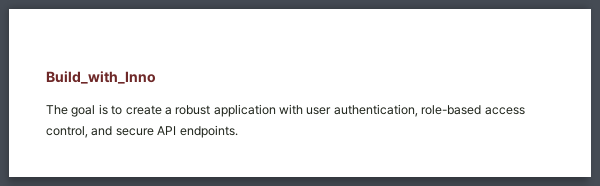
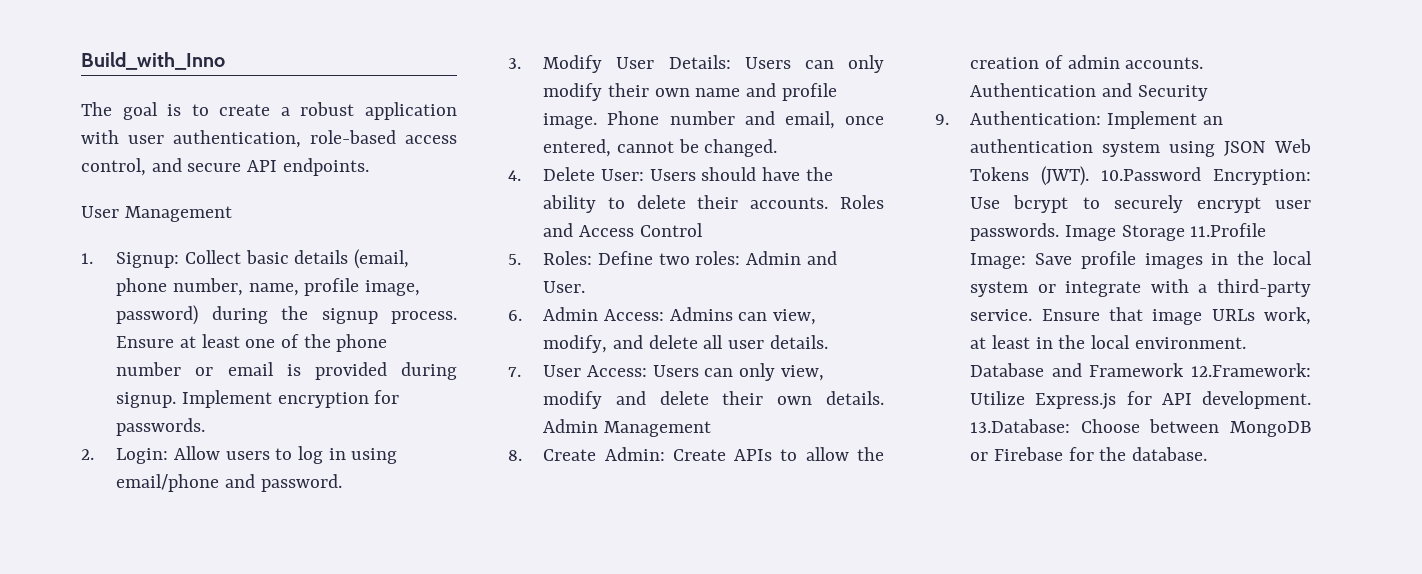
(238, 131) none -> [81,206,232,222] [81,249,409,269] [116,278,420,296] [116,305,457,325] [116,334,388,352] [116,362,457,380] [116,390,400,408] [116,418,206,436] [81,446,398,464] [116,474,342,492] [508,55,884,73] [543,83,837,101] [543,111,884,129] [543,139,778,157] [508,167,833,181] [543,195,884,213] [543,223,703,237] [508,251,837,265] [543,281,586,293] [508,307,816,325] [543,335,828,353] [508,363,824,381] [543,391,884,409] [543,419,711,437] [508,447,884,461] [970,55,1204,69] [970,83,1208,101] [935,111,1223,129] [970,139,1311,157] [970,166,1311,186] [970,195,1311,213] [970,223,1267,241] [970,251,1312,269] [970,279,1311,297] [970,307,1311,325] [970,335,1246,349] [970,363,1311,377] [970,391,1311,410] [970,419,1311,437] [970,447,1207,461] // User Management // 1. Signup: Collect basic details (email, phone number, name, profile image, password) during the signup process. Ensure at least one of the phone number or email is provided during signup. Implement encryption for passwords. // 2. Login: Allow users to log in using email/phone and password. // 3. Modify User Details: Users can only modify their own name and profile image. Phone number and email, once entered, cannot be changed. // 4. Delete User: Users should have the ability to delete their accounts. Roles and Access Control // 5. Roles: Define two roles: Admin and User. // 6. Admin Access: Admins can view, modify, and delete all user details. // 7. User Access: Users can only view, modify and delete their own details. Admin Management // 8. Create Admin: Create APIs to allow the creation of admin accounts. Authentication and Security // 9. Authentication: Implement an authentication system using JSON Web Tokens (JWT). 10.Password Encryption: Use bcrypt to securely encrypt user passwords. Image Storage 11.Profile Image: Save profile images in the local system or integrate with a third-party service. Ensure that image URLs work, at least in the local environment. Database and Framework 12.Framework: Utilize Express.js for API development. 13.Database: Choose between MongoDB or Firebase for the database.

